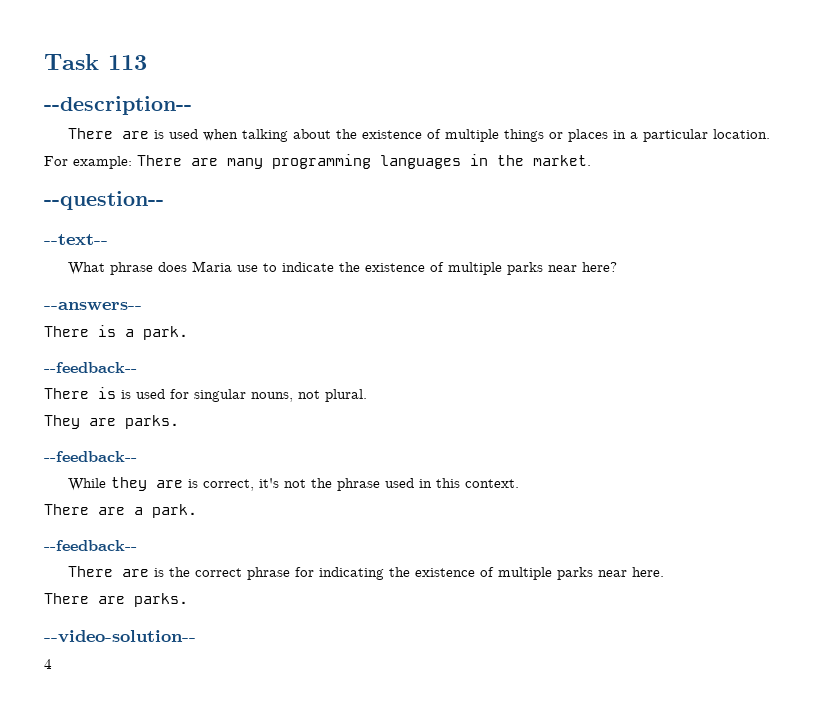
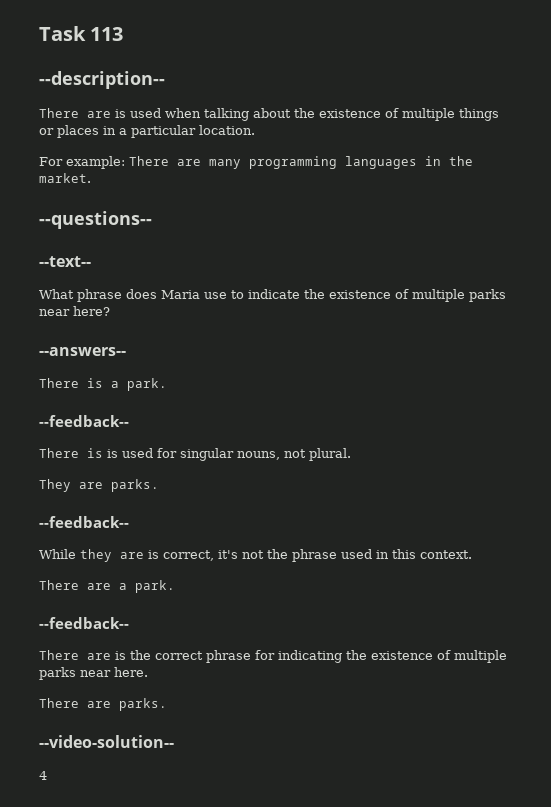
[44,191,164,210] --question-- -> [39,211,152,229] --questions--

